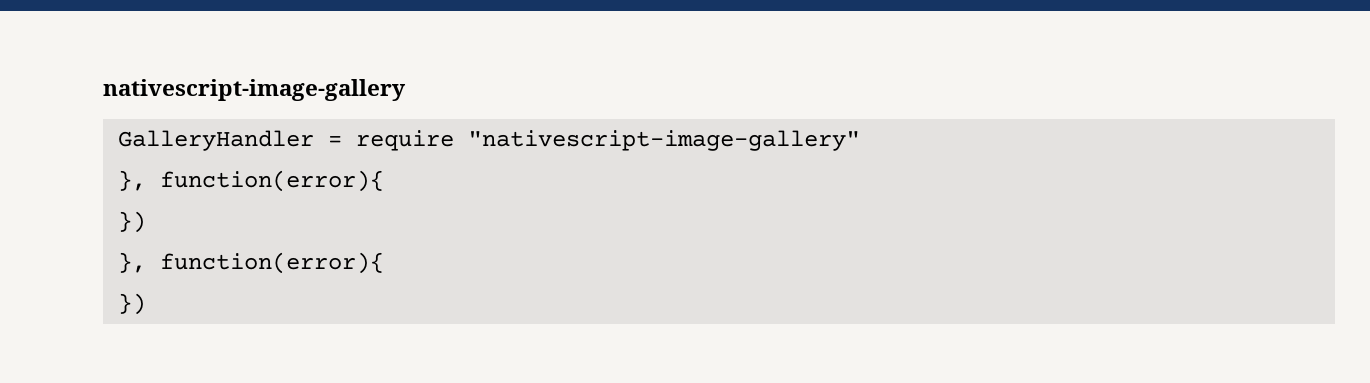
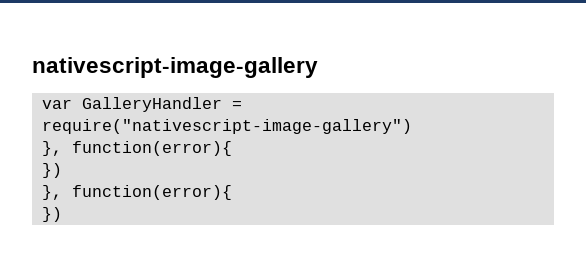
(406, 90) none -> [41,99,72,109] var
[355,130,860,151] require "nativescript-image-gallery" -> [41,119,412,134] require("nativescript-image-gallery")

